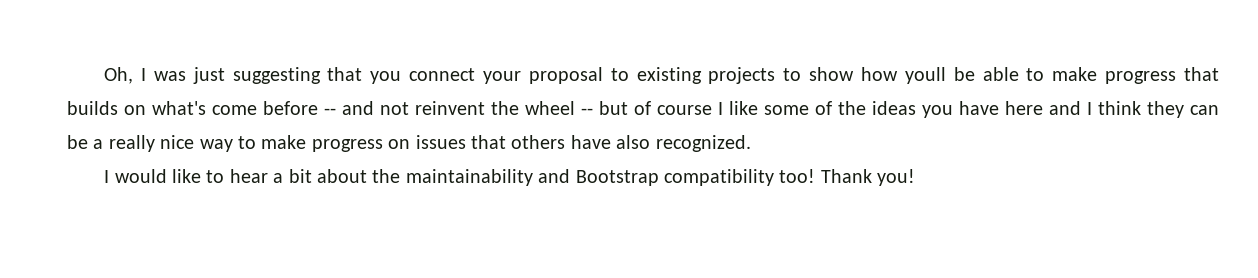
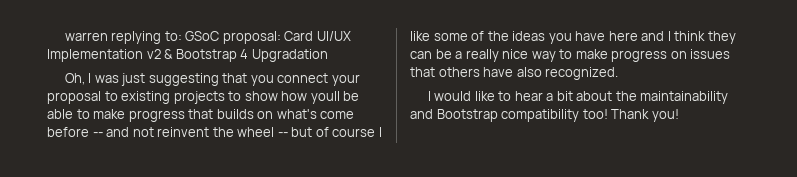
(104, 75) none -> [64,31,351,44] [47,49,328,62] warren replying to: GSoC proposal: Card UI/UX Implementation v2 & Bootstrap 4 Upgradation //

